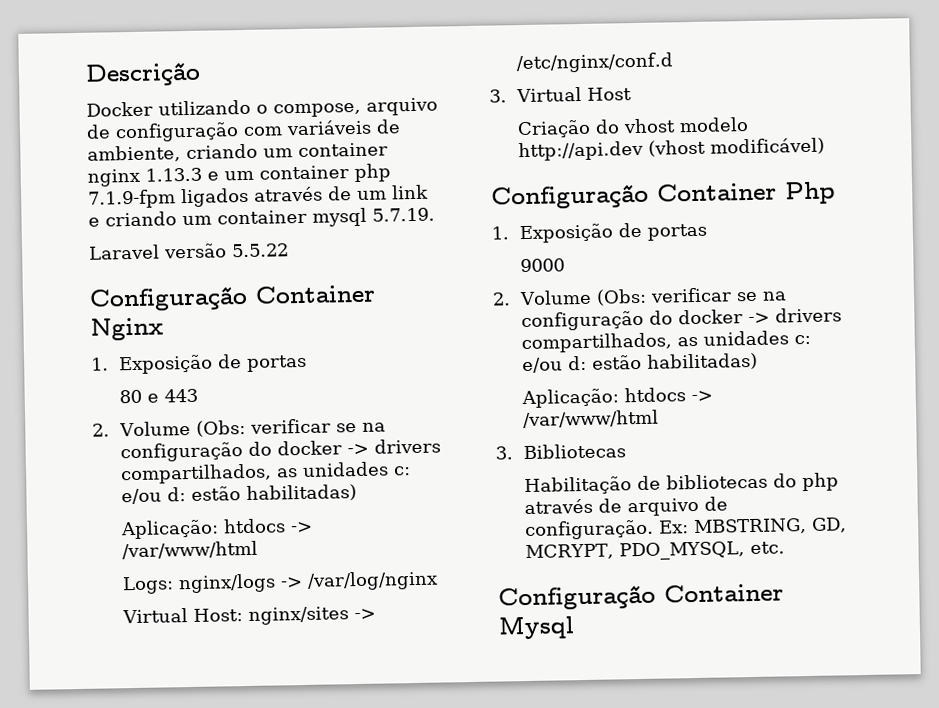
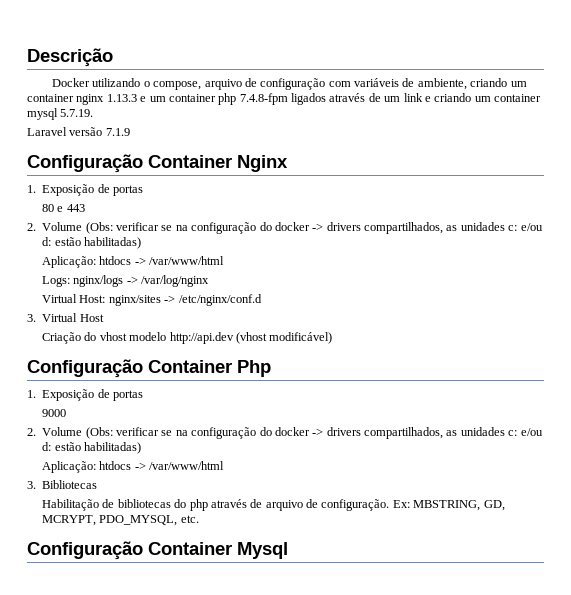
[88,189,176,209] 7.1.9-fpm -> [239,93,288,105] 7.4.8-fpm
[232,243,289,258] 5.5.22 -> [105,128,130,136] 7.1.9

